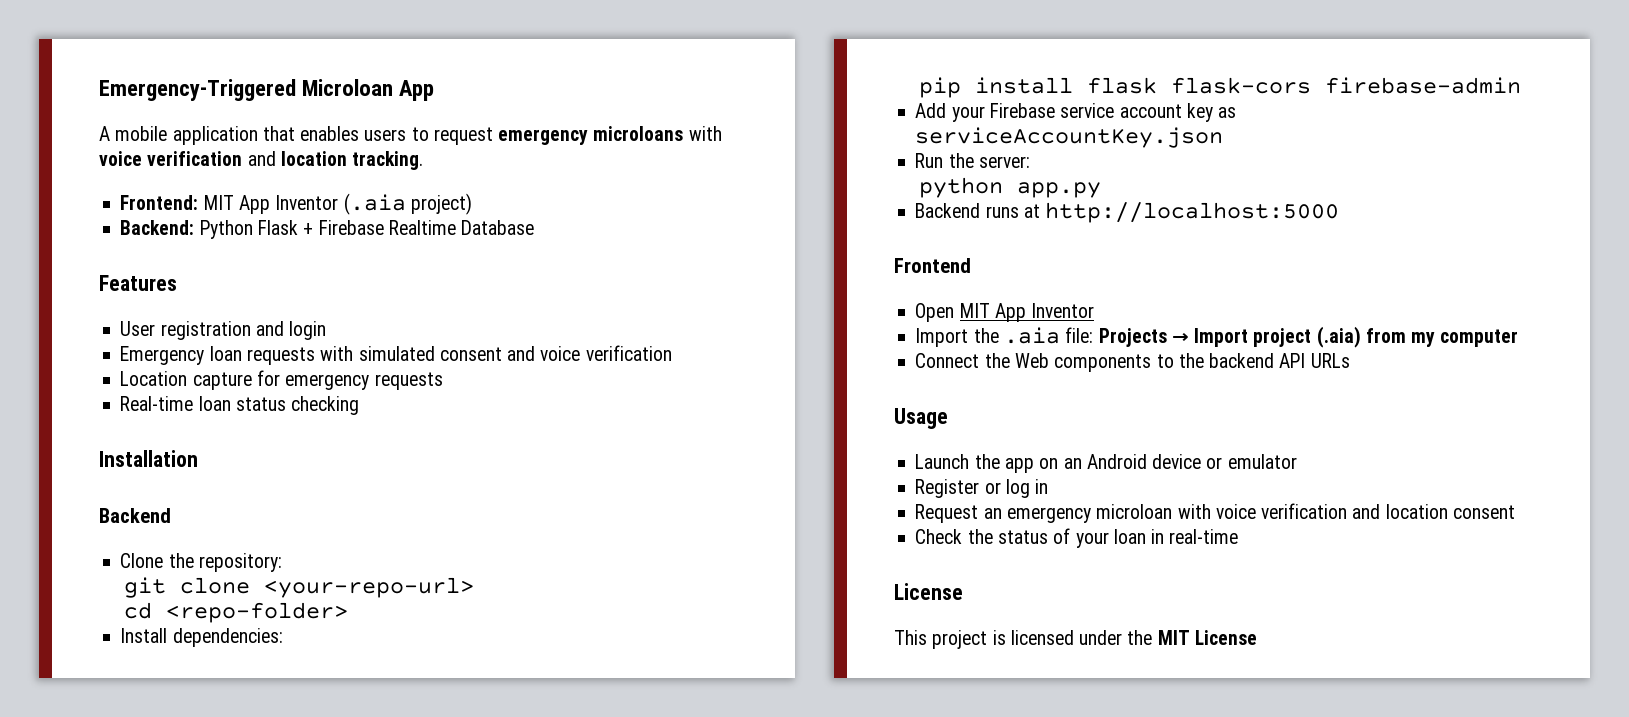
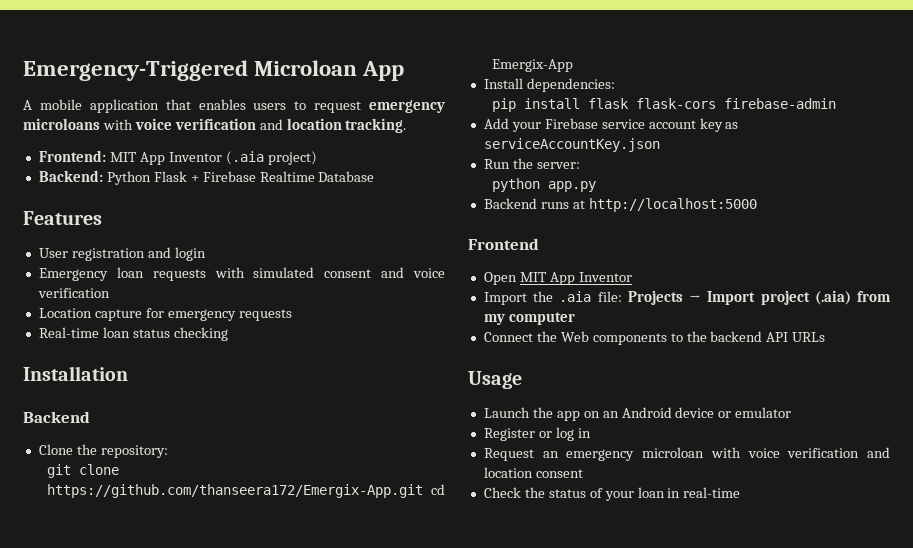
[264,577,475,598] [124,602,349,623] <your-repo-url> // cd <repo-folder> -> [46,484,445,498] [491,59,573,72] https://github.com/thanseera172/Emergix-App.git cd Emergix-App
[894,583,963,600] [894,630,1257,649] // License // This project is licensed under the MIT License -> (741, 492) none

